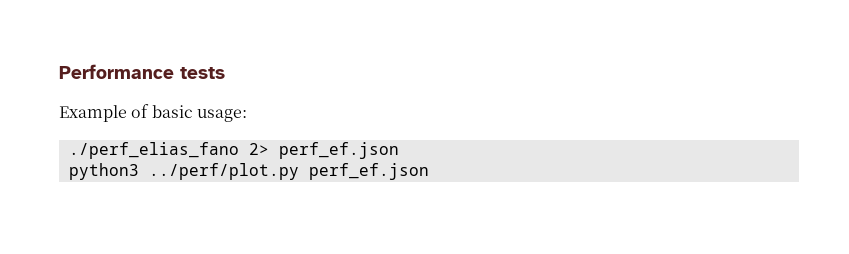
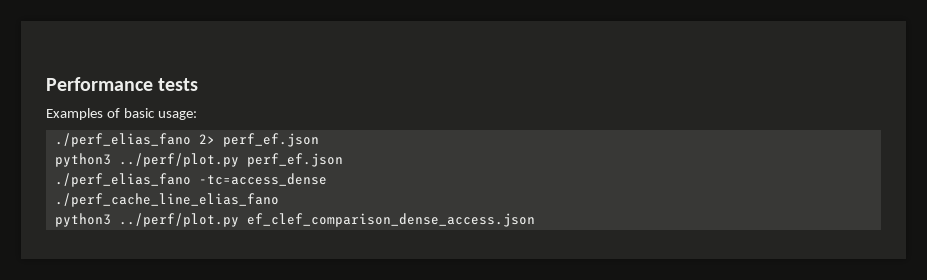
[59,105,127,122] Example -> [46,108,103,120] Examples
(429, 171) none -> [54,173,327,187] [54,193,279,207] [54,213,535,227] // ./perf_elias_fano -tc=access_dense // ./perf_cache_line_elias_fano // python3 ../perf/plot.py ef_clef_comparison_dense_access.json

